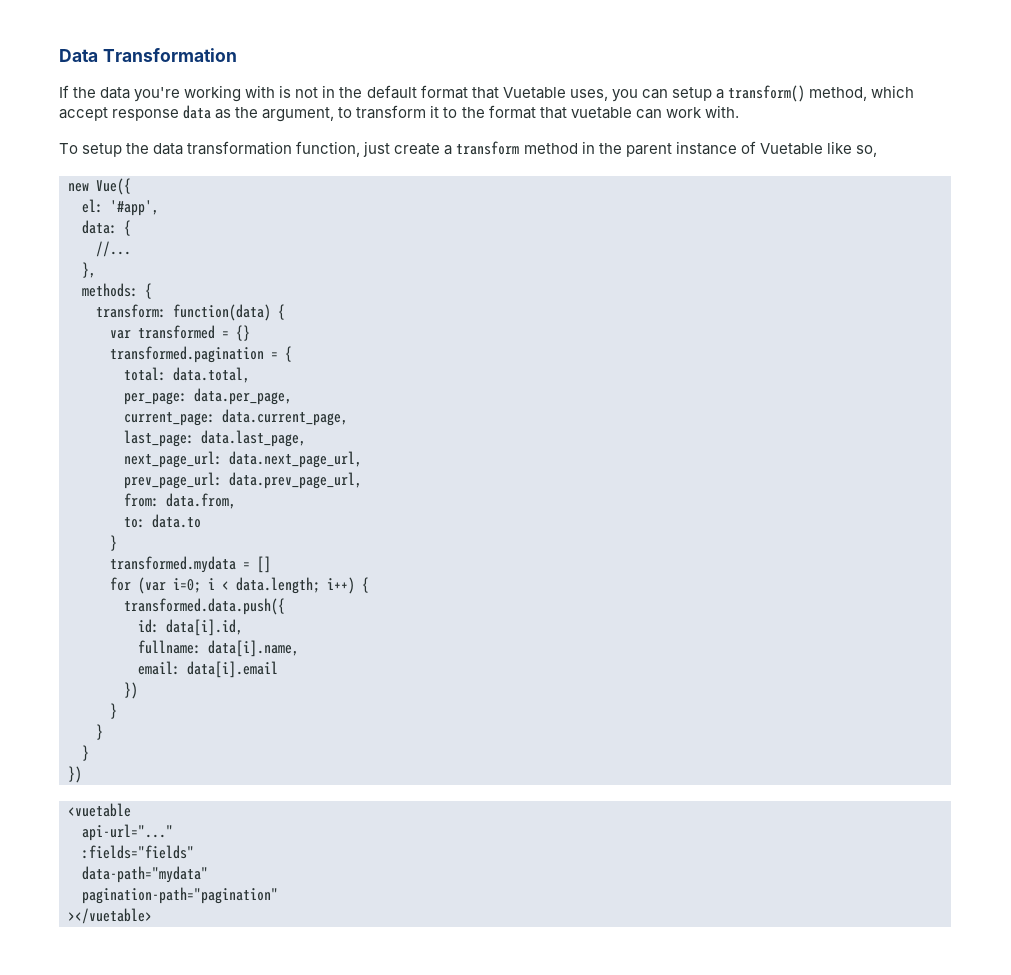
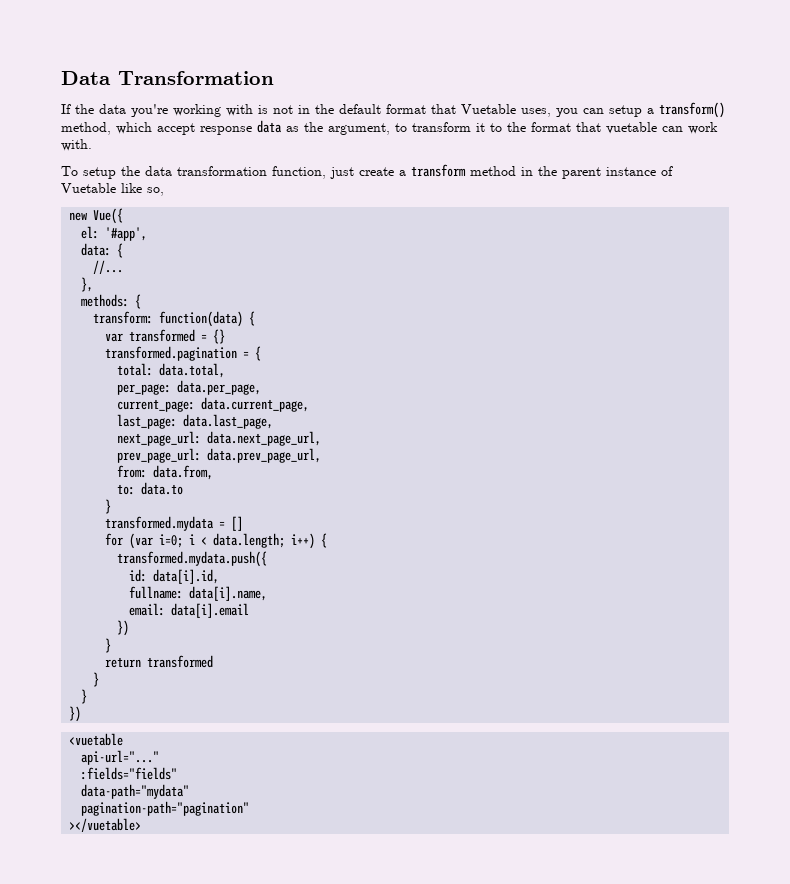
[124,598,285,615] transformed.data.push({ -> [117,551,268,567] transformed.mydata.push({
(117, 711) none -> [105,655,214,668] // return transformed

